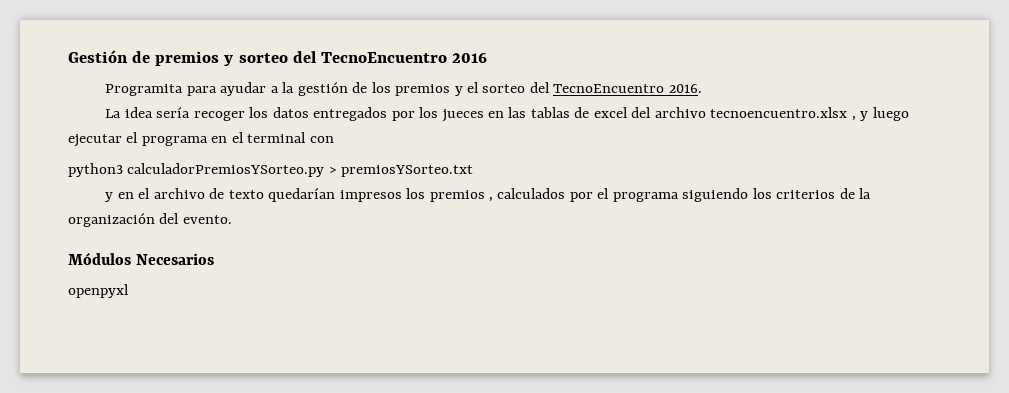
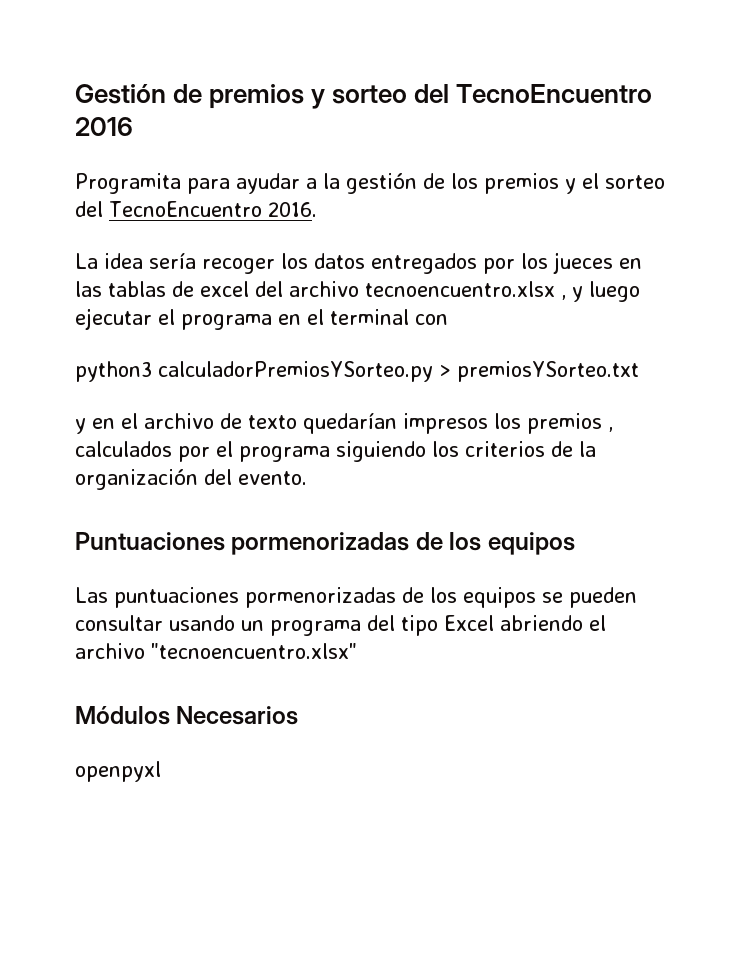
(232, 219) none -> [75,532,575,555] [75,587,637,608] [75,615,606,636] [75,643,357,659] // Puntuaciones pormenorizadas de los equipos // Las puntuaciones pormenorizadas de los equipos se pueden consultar usando un programa del tipo Excel abriendo el archivo "tecnoencuentro.xlsx"

